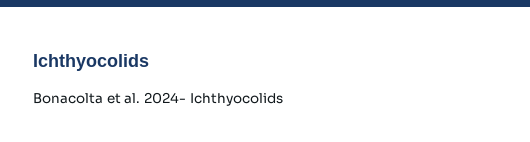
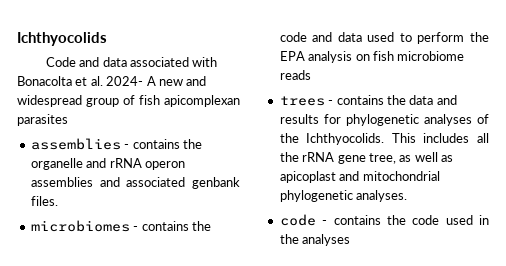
[33,92,283,106] Bonacolta et al. 2024- Ichthyocolids -> [45,57,218,67] [17,76,207,86] [17,95,240,107] [17,114,68,126] [30,138,202,150] [30,158,185,170] [30,177,240,189] [30,196,58,206] [30,220,211,232] [279,32,489,44] [279,51,465,63] [279,70,311,80] [279,95,457,106] [279,114,489,126] [279,133,489,145] [279,152,453,164] [279,171,440,183] [279,190,408,202] [279,214,489,226] [279,234,351,246] Code and data associated with Bonacolta et al. 2024- A new and widespread group of fish apicomplexan parasites // assemblies - contains the organelle and rRNA operon assemblies and associated genbank files. // microbiomes - contains the code and data used to perform the EPA analysis on fish microbiome reads // trees - contains the data and results for phylogenetic analyses of the Ichthyocolids. This includes all the rRNA gene tree, as well as apicoplast and mitochondrial phylogenetic analyses. // code - contains the code used in the analyses

